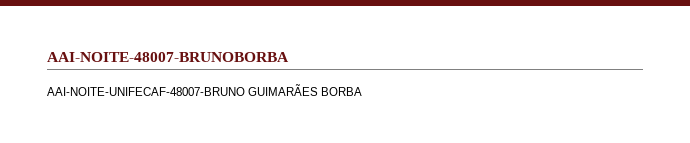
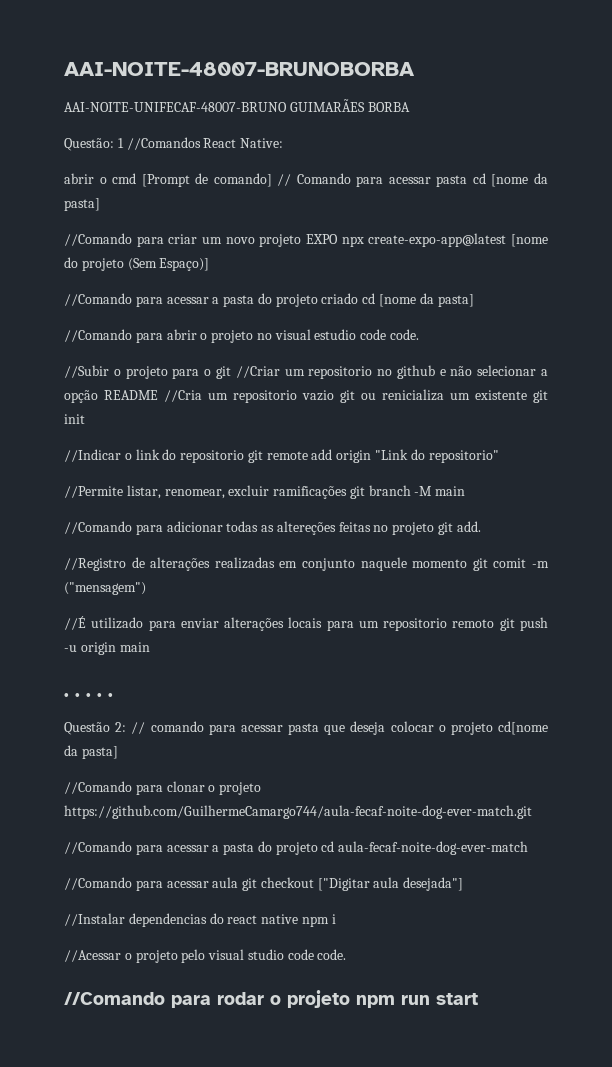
(363, 91) none -> [64,137,284,151] [64,173,549,187] [64,198,100,211] [64,233,548,247] [64,257,210,271] [64,293,474,307] [64,329,420,343] [64,365,548,379] [64,389,548,403] [64,414,85,424] [64,449,499,463] [64,485,466,499] [64,521,481,535] [64,557,550,571] [64,582,146,595] [64,616,548,631] [64,642,150,655] [64,693,113,697] [64,721,548,735] [64,745,118,759] [64,781,262,795] [64,805,532,819] [64,841,529,855] [64,877,464,891] [64,913,336,927] [64,949,347,963] [64,990,478,1008] // Questão: 1 //Comandos React Native: // abrir o cmd [Prompt de comando] // Comando para acessar pasta cd [nome da pasta] // //Comando para criar um novo projeto EXPO npx create-expo-app@latest [nome do projeto (Sem Espaço)] // //Comando para acessar a pasta do projeto criado cd [nome da pasta] // //Comando para abrir o projeto no visual estudio code code. // //Subir o projeto para o git //Criar um repositorio no github e não selecionar a opção README //Cria um repositorio vazio git ou renicializa um existente git init // //Indicar o link do repositorio git remote add origin "Link do repositorio" // //Permite listar, renomear, excluir ramificações git branch -M main // //Comando para adicionar todas as altereções feitas no projeto git add. // //Registro de alterações realizadas em conjunto naquele momento git comit -m ("mensagem") // //É utilizado para enviar alterações locais para um repositorio remoto git push -u origin main // . . . . . // Questão 2: // comando para acessar pasta que deseja colocar o projeto cd[nome da pasta] // //Comando para clonar o projeto https://github.com/GuilhermeCamargo744/aula-fecaf-noite-dog-ever-match.git // //Comando para acessar a pasta do projeto cd aula-fecaf-noite-dog-ever-match // //Comando para acessar aula git checkout ["Digitar aula desejada"] // //Instalar dependencias do react native npm i // //Acessar o projeto pelo visual studio code code. // //Comando para rodar o projeto npm run start

